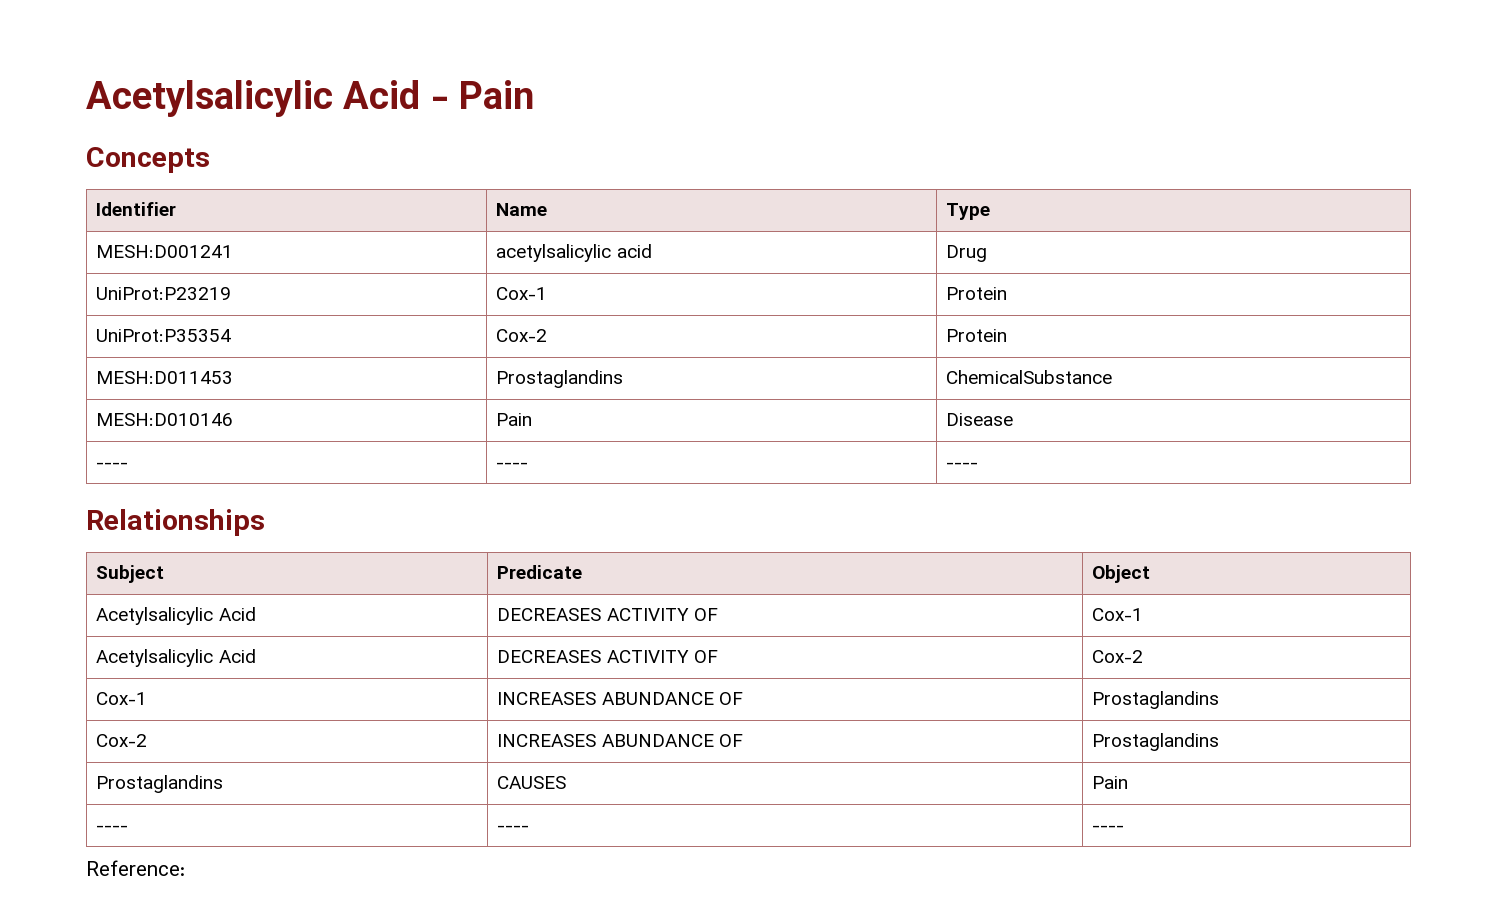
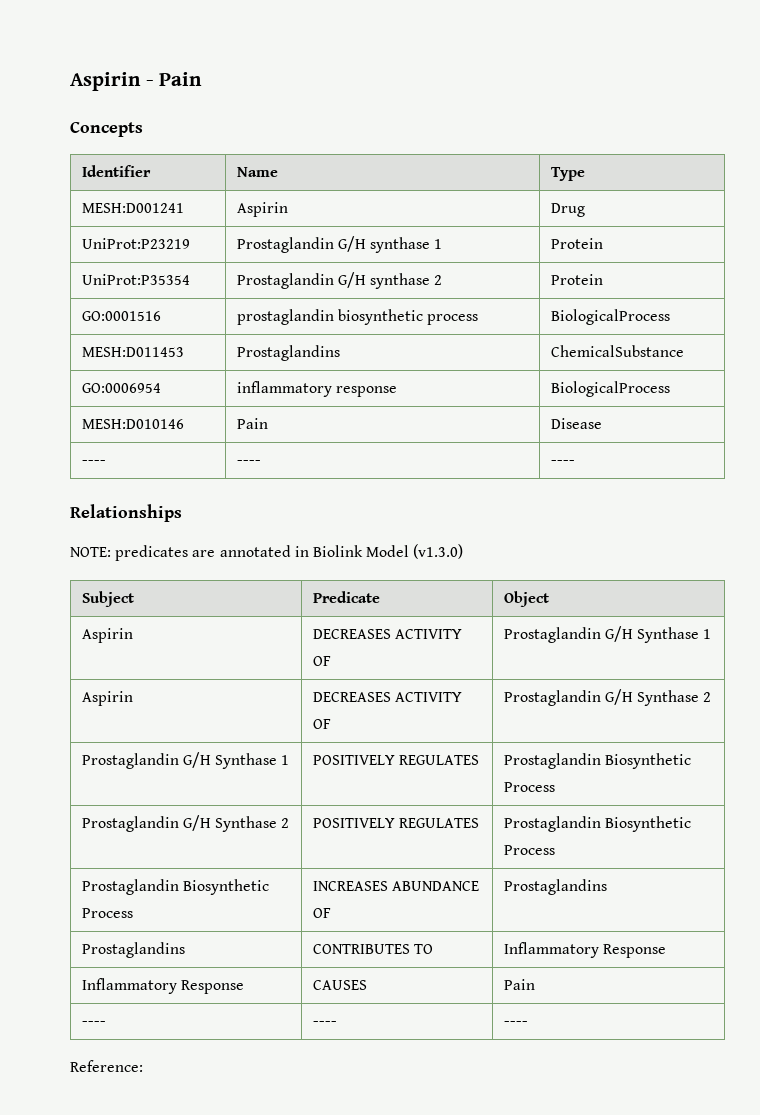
[86,80,421,117] Acetylsalicylic Acid -> [70,72,141,91] Aspirin
[496,244,652,262] acetylsalicylic acid -> [236,202,288,217] Aspirin
[496,287,548,300] [946,287,1008,300] [96,329,232,342] [496,329,548,342] [946,329,1008,342] Cox-1 | Protein // UniProt:P35354 | Cox-2 | Protein -> [236,236,443,253] [550,238,603,249] [81,274,190,285] [236,272,443,289] [550,274,603,285] [81,311,161,321] [236,309,479,325] [550,309,670,325] Prostaglandin G/H synthase 1 | Protein // UniProt:P35354 | Prostaglandin G/H synthase 2 | Protein // GO:0001516 | prostaglandin biosynthetic process | BiologicalProcess
(1113, 377) none -> [81,383,161,393] [236,381,397,397] [550,381,670,397] // GO:0006954 | inflammatory response | BiologicalProcess
(265, 522) none -> [70,544,464,561] // NOTE: predicates are annotated in Biolink Model (v1.3.0)
[96,607,256,625] [497,608,718,621] [1092,608,1144,621] [96,649,256,667] [497,650,718,663] [1092,650,1144,663] [96,692,148,705] [497,692,743,705] [1092,691,1220,709] [96,734,148,747] Acetylsalicylic Acid | DECREASES ACTIVITY OF | Cox-1 // Acetylsalicylic Acid | DECREASES ACTIVITY OF | Cox-2 // Cox-1 | INCREASES ABUNDANCE OF | Prostaglandins // Cox-2 -> [81,628,133,643] [312,629,462,639] [312,656,331,666] [503,626,712,643] [81,691,133,706] [312,692,462,702] [312,719,331,729] [503,689,712,706] [81,752,290,769] [312,755,479,765] [503,753,691,769] [503,782,555,792] [81,815,290,832] [312,818,479,828] [503,816,691,832] [503,845,555,855] [81,879,269,895] [81,908,133,918] Aspirin | DECREASES ACTIVITY OF | Prostaglandin G/H Synthase 1 // Aspirin | DECREASES ACTIVITY OF | Prostaglandin G/H Synthase 2 // Prostaglandin G/H Synthase 1 | POSITIVELY REGULATES | Prostaglandin Biosynthetic Process // Prostaglandin G/H Synthase 2 | POSITIVELY REGULATES | Prostaglandin Biosynthetic Process // Prostaglandin Biosynthetic Process
(224, 784) none -> [312,944,433,954] [503,942,666,958] [81,978,244,994] | CONTRIBUTES TO | Inflammatory Response // Inflammatory Response

